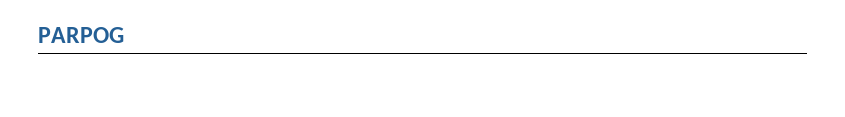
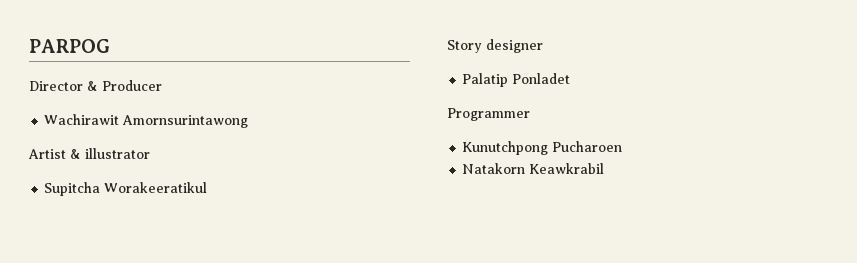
(124, 35) none -> [29,80,162,91] [44,114,249,128] [28,148,150,159] [44,182,208,196] [447,39,543,53] [462,73,571,87] [447,108,530,121] [462,141,623,155] [462,163,605,174] // Director & Producer // Wachirawit Amornsurintawong // Artist & illustrator // Supitcha Worakeeratikul // Story designer // Palatip Ponladet // Programmer // Kunutchpong Pucharoen // Natakorn Keawkrabil

